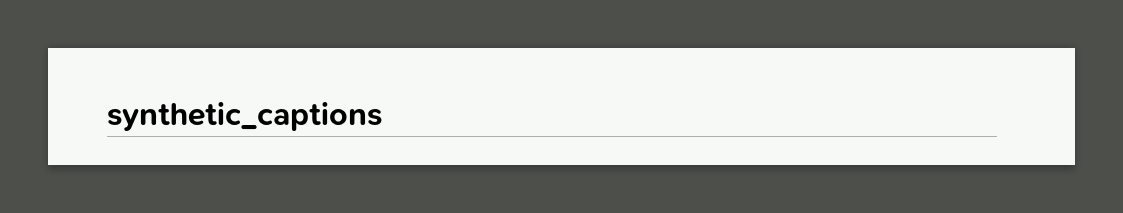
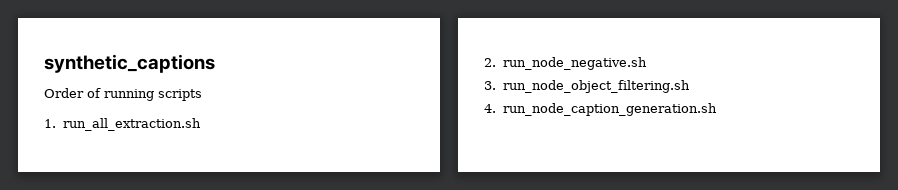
(382, 116) none -> [44,88,202,101] [44,118,201,131] [484,57,647,70] [484,80,690,93] [484,103,717,116] // Order of running scripts // 1. run_all_extraction.sh // 2. run_node_negative.sh // 3. run_node_object_filtering.sh // 4. run_node_caption_generation.sh

